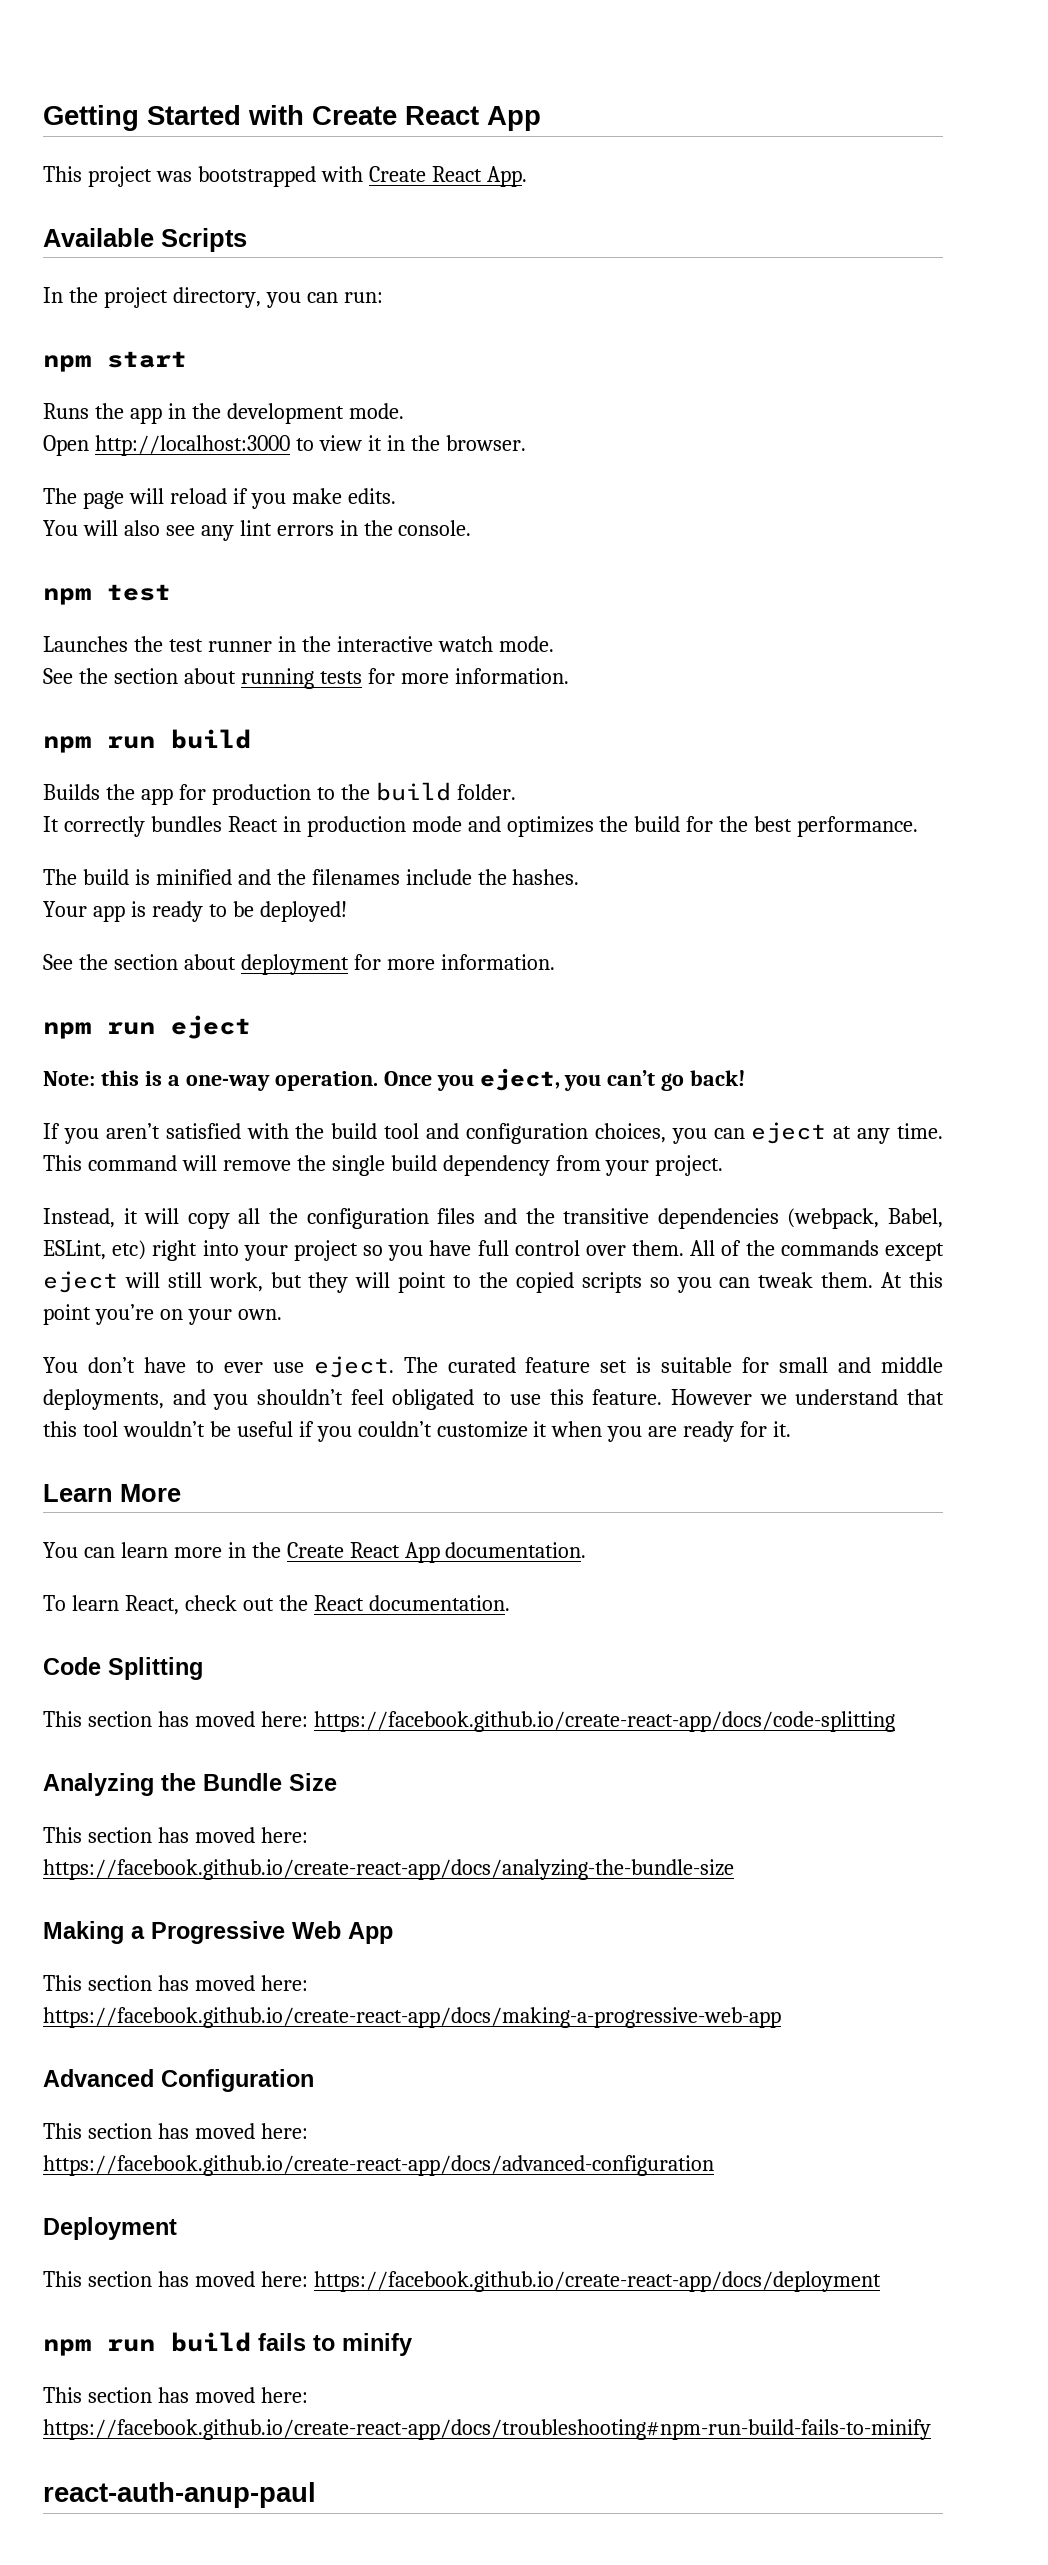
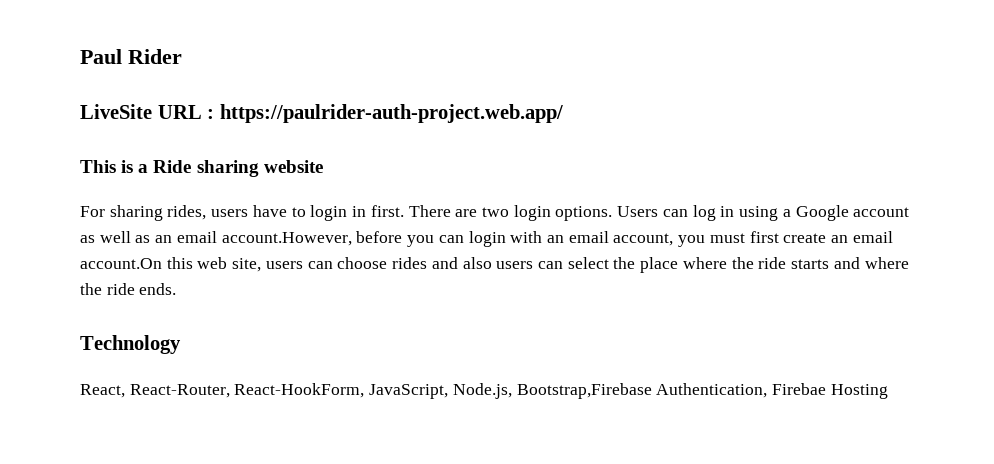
[43,105,541,131] [43,166,527,187] [43,228,247,252] [43,287,383,308] [43,351,187,372] [43,403,404,424] [43,435,526,456] [43,488,396,509] [43,520,472,541] [43,584,171,605] [43,636,554,652] [43,668,569,689] [43,729,251,753] [43,782,516,805] [43,816,919,837] [43,869,580,885] [43,901,347,922] [43,954,555,975] [43,1015,251,1039] [43,1068,746,1091] [43,1122,943,1144] [43,1155,724,1176] [43,1208,944,1229] [43,1240,944,1261] [43,1271,944,1293] [43,1304,282,1325] [43,1356,943,1378] [43,1389,945,1410] [43,1421,792,1442] [43,1484,181,1502] [43,1542,587,1563] [43,1595,510,1615] [43,1657,203,1680] [43,1711,895,1732] [43,1773,337,1796] [43,1827,308,1843] [43,1859,734,1880] [43,1921,393,1944] [43,1975,308,1991] [43,2007,781,2028] [43,2069,314,2092] [43,2123,308,2139] [43,2155,714,2176] [43,2217,177,2240] [43,2271,881,2292] [43,2332,412,2356] [43,2387,308,2403] [43,2419,931,2440] [43,2482,316,2508] Getting Started with Create React App // This project was bootstrapped with Create React App. // Available Scripts // In the project directory, you can run: // npm start // Runs the app in the development mode. // Open http://localhost:3000 to view it in the browser. // The page will reload if you make edits. // You will also see any lint errors in the console. // npm test // Launches the test runner in the interactive watch mode. // See the section about running tests for more information. // npm run build // Builds the app for production to the build folder. // It correctly bundles React in production mode and optimizes the build for the best performance. // The build is minified and the filenames include the hashes. // Your app is ready to be deployed! // See the section about deployment for more information. // npm run eject // Note: this is a one-way operation. Once you eject, you can’t go back! // If you aren’t satisfied with the build tool and configuration choices, you can eject at any time. This command will remove the single build dependency from your project. // Instead, it will copy all the configuration files and the transitive dependencies (webpack, Babel, ESLint, etc) right into your project so you have full control over them. All of the commands except eject will still work, but they will point to the copied scripts so you can tweak them. At this point you’re on your own. // You don’t have to ever use eject. The curated feature set is suitable for small and middle deployments, and you shouldn’t feel obligated to use this feature. However we understand that this tool wouldn’t be useful if you couldn’t customize it when you are ready for it. // Learn More // You can learn more in the Create React App documentation. // To learn React, check out the React documentation. // Code Splitting // This section has moved here: https://facebook.github.io/create-react-app/docs/code-splitting // Analyzing the Bundle Size // This section has moved here: https://facebook.github.io/create-react-app/docs/analyzing-the-bundle-size // Making a Progressive Web App // This section has moved here: https://facebook.github.io/create-react-app/docs/making-a-progressive-web-app // Advanced Configuration // This section has moved here: https://facebook.github.io/create-react-app/docs/advanced-configuration // Deployment // This section has moved here: https://facebook.github.io/create-react-app/docs/deployment // npm run build fails to minify // This section has moved here: https://facebook.github.io/create-react-app/docs/troubleshooting#npm-run-build-fails-to-minify // react-auth-anup-paul -> [80,49,182,64] [80,104,563,123] [80,160,323,177] [80,205,910,221] [80,231,893,247] [80,257,909,273] [80,283,177,295] [80,335,181,354] [80,383,888,399] Paul Rider // LiveSite URL : https://paulrider-auth-project.web.app/ // This is a Ride sharing website // For sharing rides, users have to login in first. There are two login options. Users can log in using a Google account as well as an email account.However, before you can login with an email account, you must first create an email account.On this web site, users can choose rides and also users can select the place where the ride starts and where the ride ends. // Technology // React, React-Router, React-HookForm, JavaScript, Node.js, Bootstrap,Firebase Authentication, Firebae Hosting

